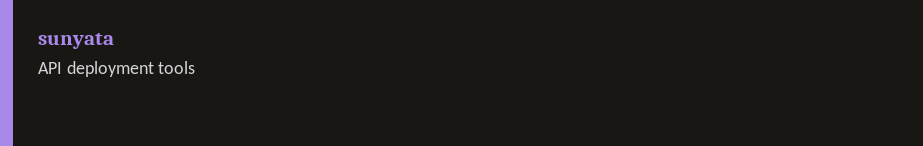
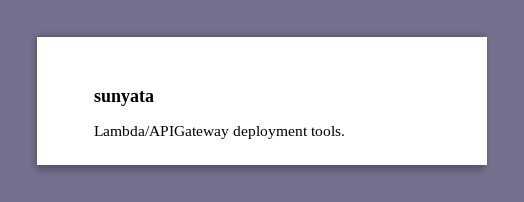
[38,61,196,77] API deployment tools -> [94,126,346,139] Lambda/APIGateway deployment tools.

